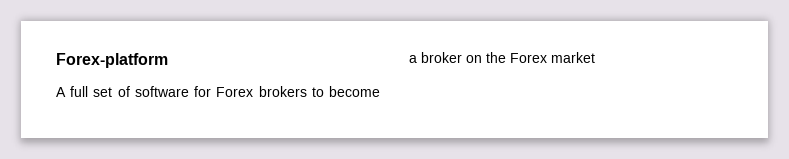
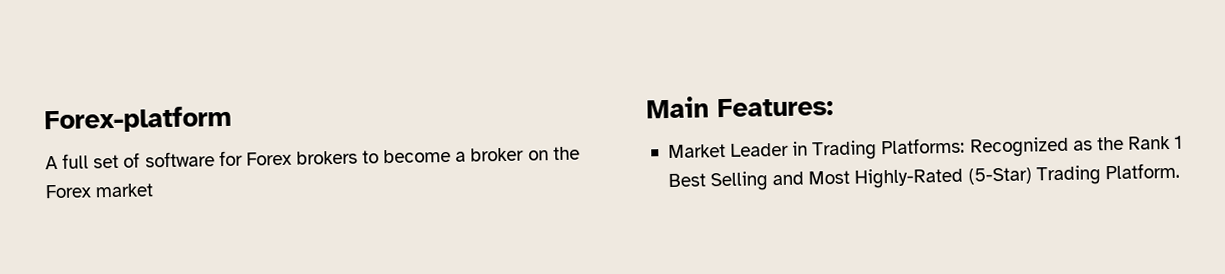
(595, 57) none -> [646,96,834,119] [667,135,1184,161] [667,162,1180,192] // Main Features: // Market Leader in Trading Platforms: Recognized as the Rank 1 Best Selling and Most Highly-Rated (5-Star) Trading Platform.

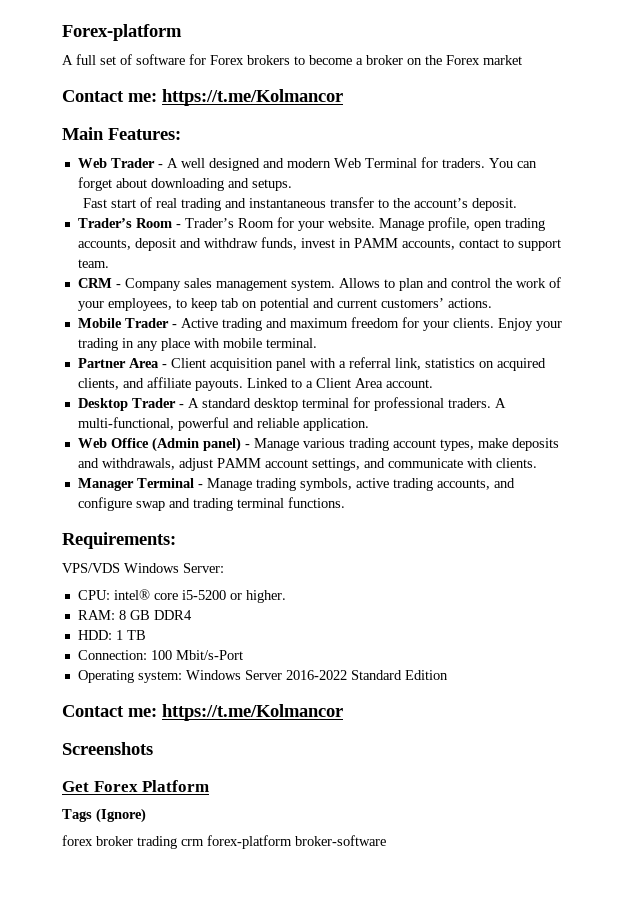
(154, 190) none -> [62,89,343,106] // Contact me: https://t.me/Kolmancor
[667,135,1184,161] [667,162,1180,192] Market Leader in Trading Platforms: Recognized as the Rank 1 Best Selling and Most Highly-Rated (5-Star) Trading Platform. -> [77,157,537,171] [77,177,292,191] [82,197,517,211] [77,217,545,231] [77,237,561,251] [77,259,109,268] [77,277,561,291] [77,298,492,311] [77,317,562,331] [77,338,317,351] [77,357,546,371] [77,377,433,391] [77,397,506,411] [77,417,369,431] [77,437,559,452] [77,458,537,471] [77,478,515,491] [77,497,345,511] [62,532,176,549] [62,563,224,573] [77,589,286,603] [77,610,192,620] [77,630,146,640] [77,650,243,660] [77,670,448,683] [62,704,343,721] [62,742,153,755] [62,780,210,792] [62,808,146,823] [62,835,386,849] Web Trader - A well designed and modern Web Terminal for traders. You can forget about downloading and setups. // Fast start of real trading and instantaneous transfer to the account’s deposit. // Trader’s Room - Trader’s Room for your website. Manage profile, open trading accounts, deposit and withdraw funds, invest in PAMM accounts, contact to support team. // CRM - Company sales management system. Allows to plan and control the work of your employees, to keep tab on potential and current customers’ actions. // Mobile Trader - Active trading and maximum freedom for your clients. Enjoy your trading in any place with mobile terminal. // Partner Area - Client acquisition panel with a referral link, statistics on acquired clients, and affiliate payouts. Linked to a Client Area account. // Desktop Trader - A standard desktop terminal for professional traders. A multi-functional, powerful and reliable application. // Web Office (Admin panel) - Manage various trading account types, make deposits and withdrawals, adjust PAMM account settings, and communicate with clients. // Manager Terminal - Manage trading symbols, active trading accounts, and configure swap and trading terminal functions. // Requirements: // VPS/VDS Windows Server: // CPU: intel® core i5-5200 or higher. // RAM: 8 GB DDR4 // HDD: 1 TB // Connection: 100 Mbit/s-Port // Operating system: Windows Server 2016-2022 Standard Edition // Contact me: https://t.me/Kolmancor // Screenshots // Get Forex Platform // Tags (Ignore) // forex broker trading crm forex-platform broker-software

